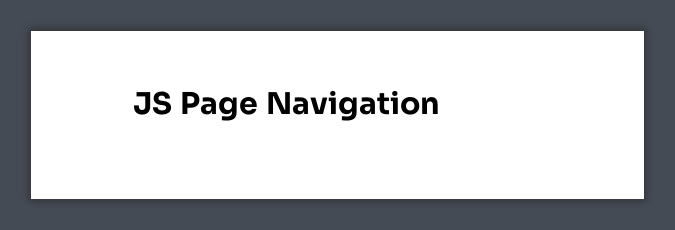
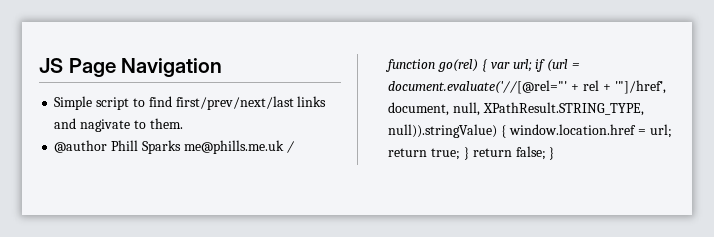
(441, 105) none -> [54,96,327,110] [54,118,183,132] [54,140,295,154] [385,59,580,72] [388,80,666,94] [388,102,644,116] [388,124,672,138] [388,146,555,160] // Simple script to find first/prev/next/last links and nagivate to them. // @author Phill Sparks me@phills.me.uk / function go(rel) { var url; if (url = document.evaluate('//[@rel="' + rel + '"]/href', document, null, XPathResult.STRING_TYPE, null)).stringValue) { window.location.href = url; return true; } return false; }

